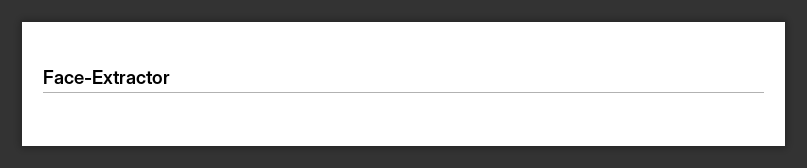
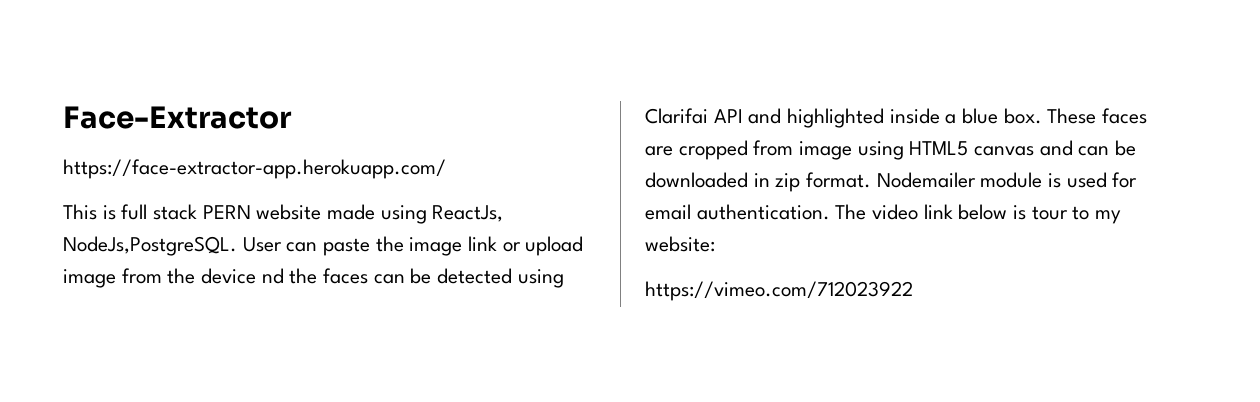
(170, 77) none -> [63,159,446,179] [63,204,504,224] [63,236,584,256] [63,268,564,288] [645,108,1148,128] [645,140,1137,160] [645,172,1138,192] [645,204,1122,224] [645,236,715,252] [645,281,913,301] // https://face-extractor-app.herokuapp.com/ // This is full stack PERN website made using ReactJs, NodeJs,PostgreSQL. User can paste the image link or upload image from the device nd the faces can be detected using Clarifai API and highlighted inside a blue box. These faces are cropped from image using HTML5 canvas and can be downloaded in zip format. Nodemailer module is used for email authentication. The video link below is tour to my website: // https://vimeo.com/712023922

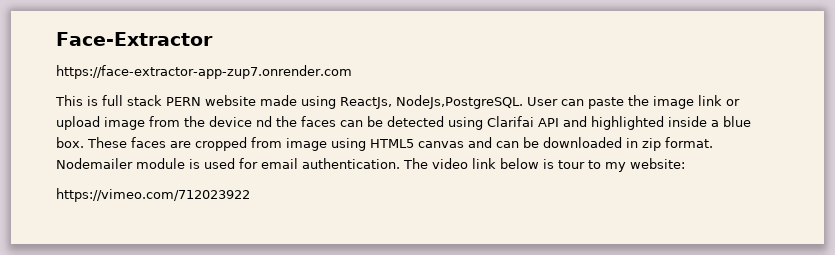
[63,159,446,179] https://face-extractor-app.herokuapp.com/ -> [56,65,352,79] https://face-extractor-app-zup7.onrender.com

